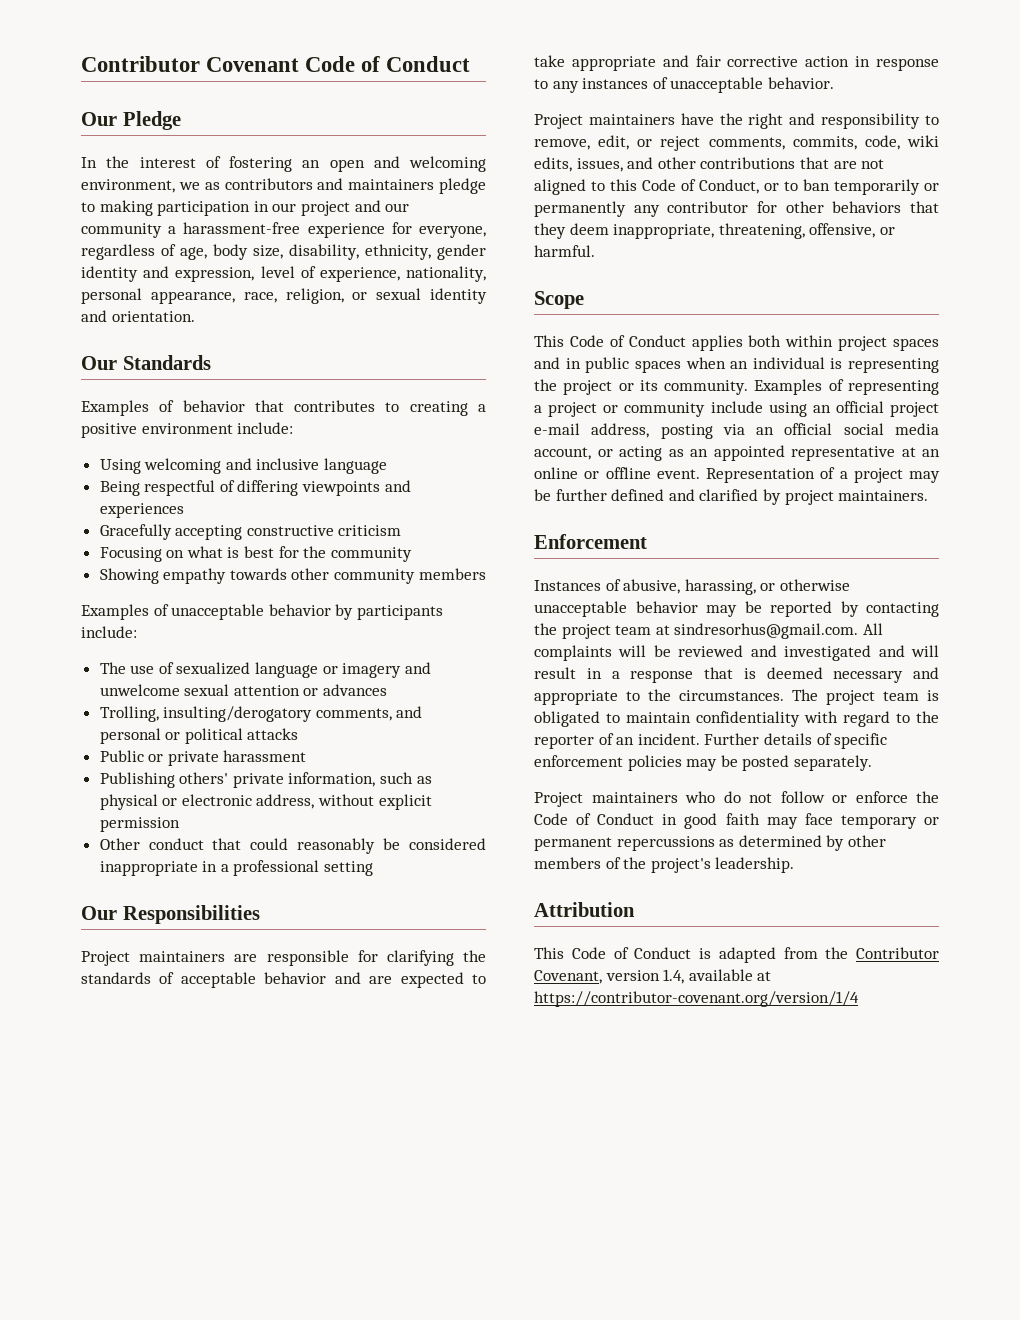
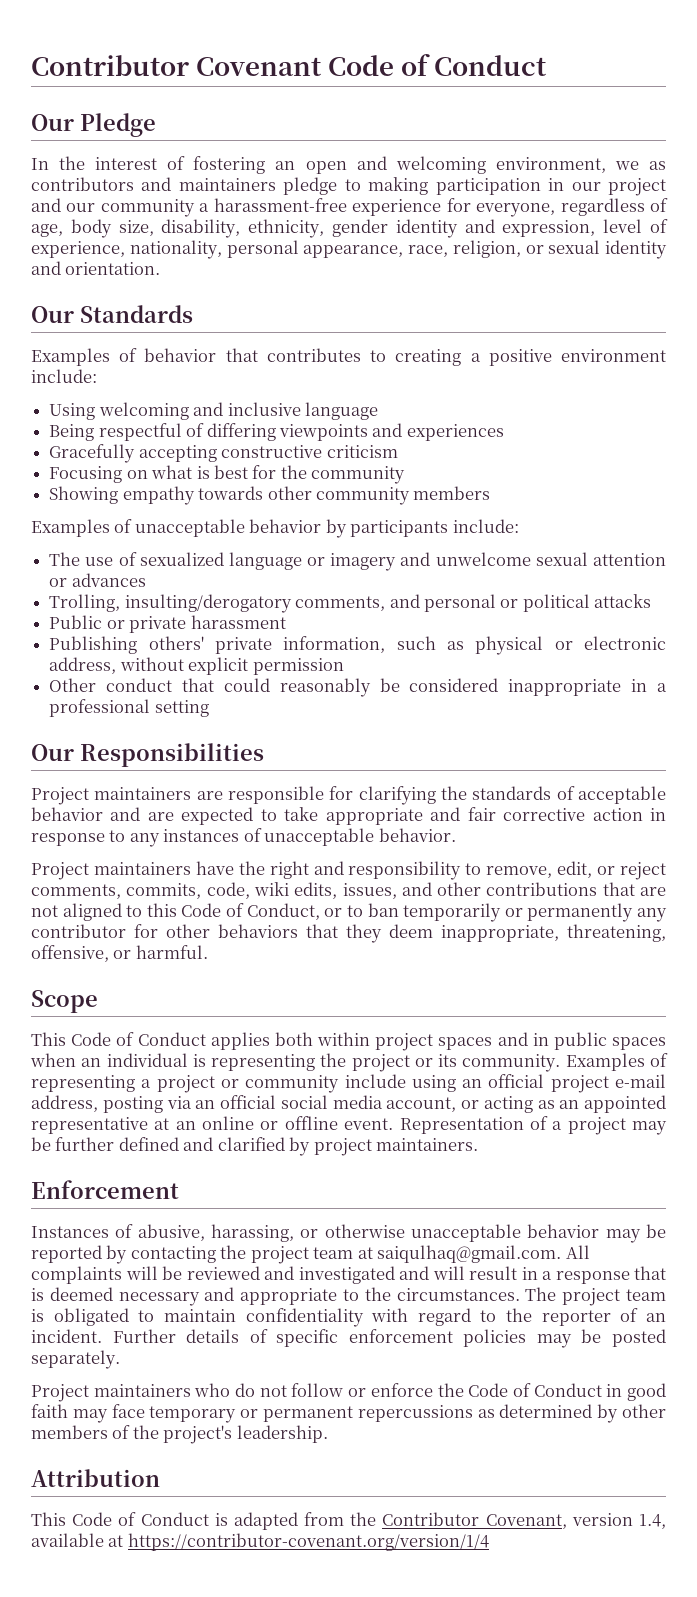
[674,623,859,639] sindresorhus@gmail.com. -> [377,1245,562,1263] saiqulhaq@gmail.com.

